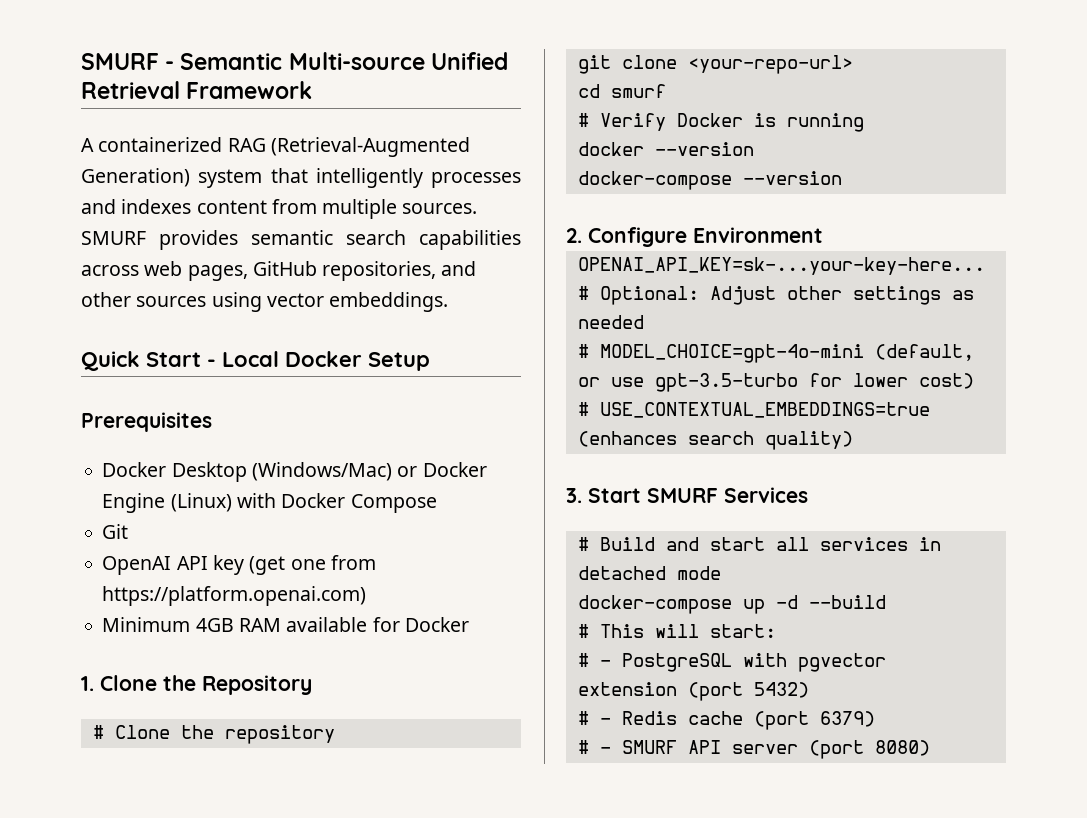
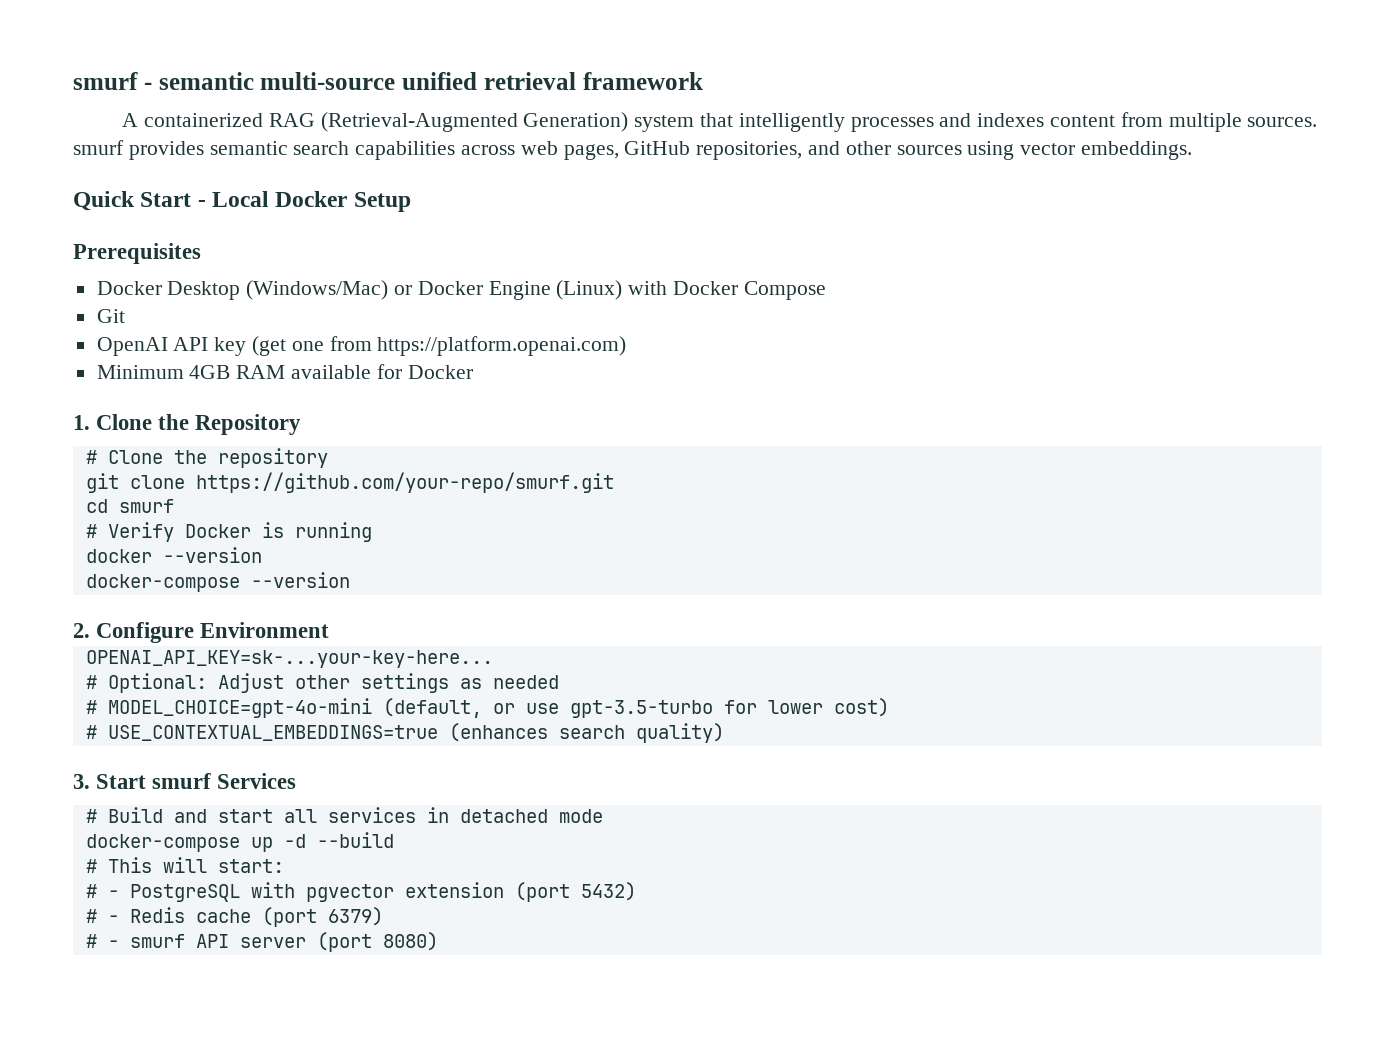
[81,52,508,70] [81,81,313,99] SMURF - Semantic Multi-source Unified Retrieval Framework -> [73,72,703,90] smurf - semantic multi-source unified retrieval framework
[81,231,146,245] SMURF -> [73,140,124,155] smurf
[687,55,853,74] <your-repo-url> -> [195,472,614,493] https://github.com/your-repo/smurf.git
[647,488,718,503] SMURF -> [152,773,212,789] smurf
[621,740,677,754] SMURF -> [129,934,185,948] smurf

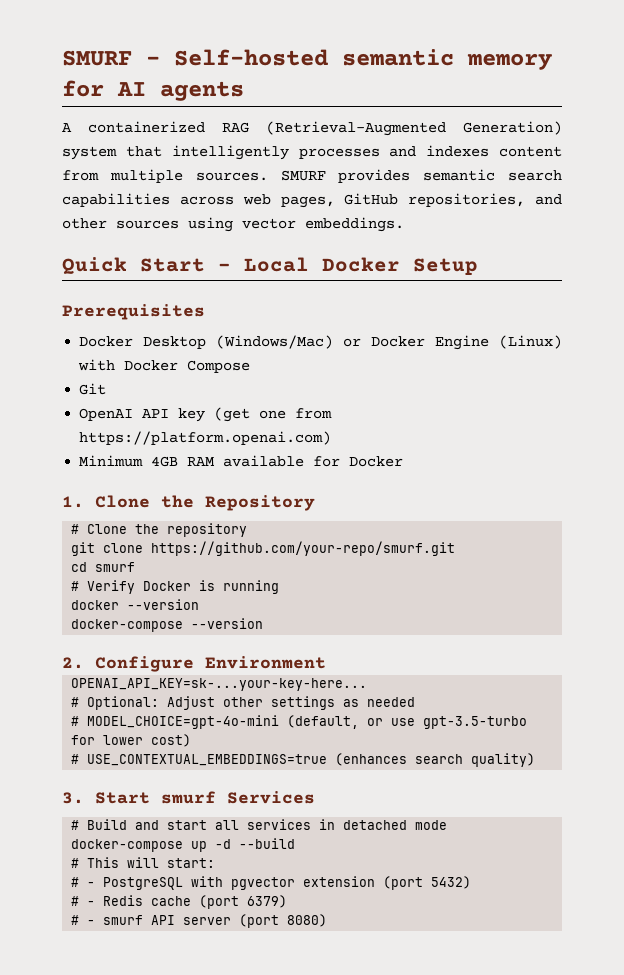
[73,72,703,90] smurf - semantic multi-source unified retrieval framework -> [62,49,552,70] [62,80,244,101] SMURF - Self-hosted semantic memory for AI agents
[73,140,124,155] smurf -> [280,170,326,181] SMURF

